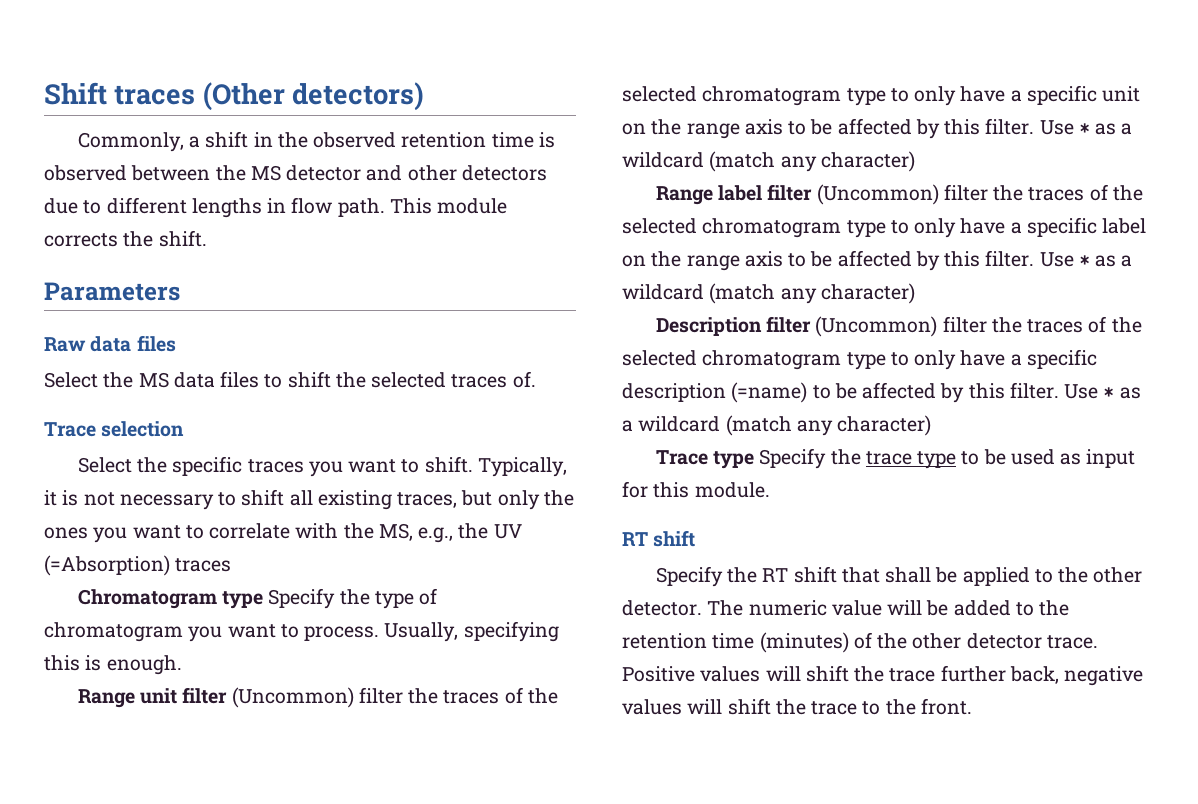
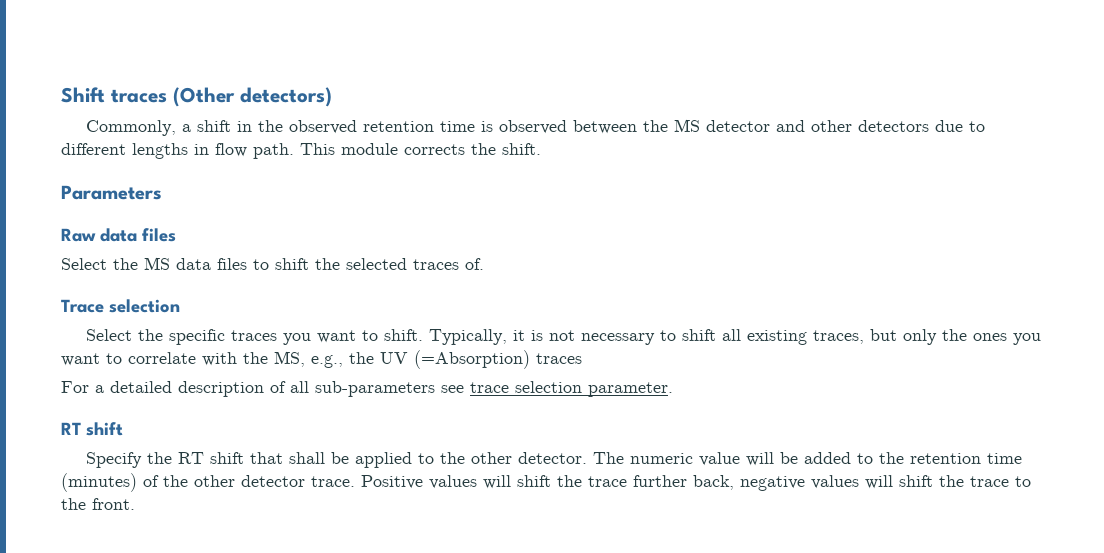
[77,588,438,609] [44,621,559,642] [44,655,182,675] [77,687,558,708] [622,85,1141,106] [622,118,1133,139] [622,151,915,172] [655,184,1143,205] [622,217,1147,238] [622,250,1133,271] [622,283,915,304] [655,316,1142,337] [622,349,1097,370] [622,382,1141,403] [622,415,932,436] [655,448,1136,469] [622,481,770,498] Chromatogram type Specify the type of chromatogram you want to process. Usually, specifying this is enough. // Range unit filter (Uncommon) filter the traces of the selected chromatogram type to only have a specific unit on the range axis to be affected by this filter. Use * as a wildcard (match any character) // Range label filter (Uncommon) filter the traces of the selected chromatogram type to only have a specific label on the range axis to be affected by this filter. Use * as a wildcard (match any character) // Description filter (Uncommon) filter the traces of the selected chromatogram type to only have a specific description (=name) to be affected by this filter. Use * as a wildcard (match any character) // Trace type Specify the trace type to be used as input for this module. -> [61,381,673,397] For a detailed description of all sub-parameters see trace selection parameter.

